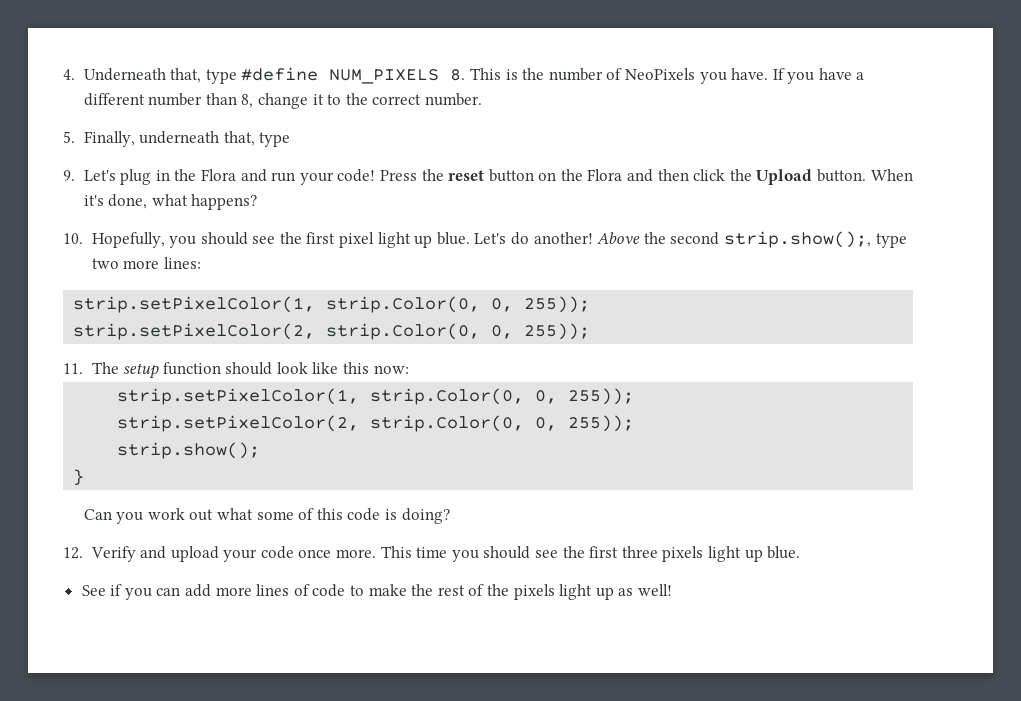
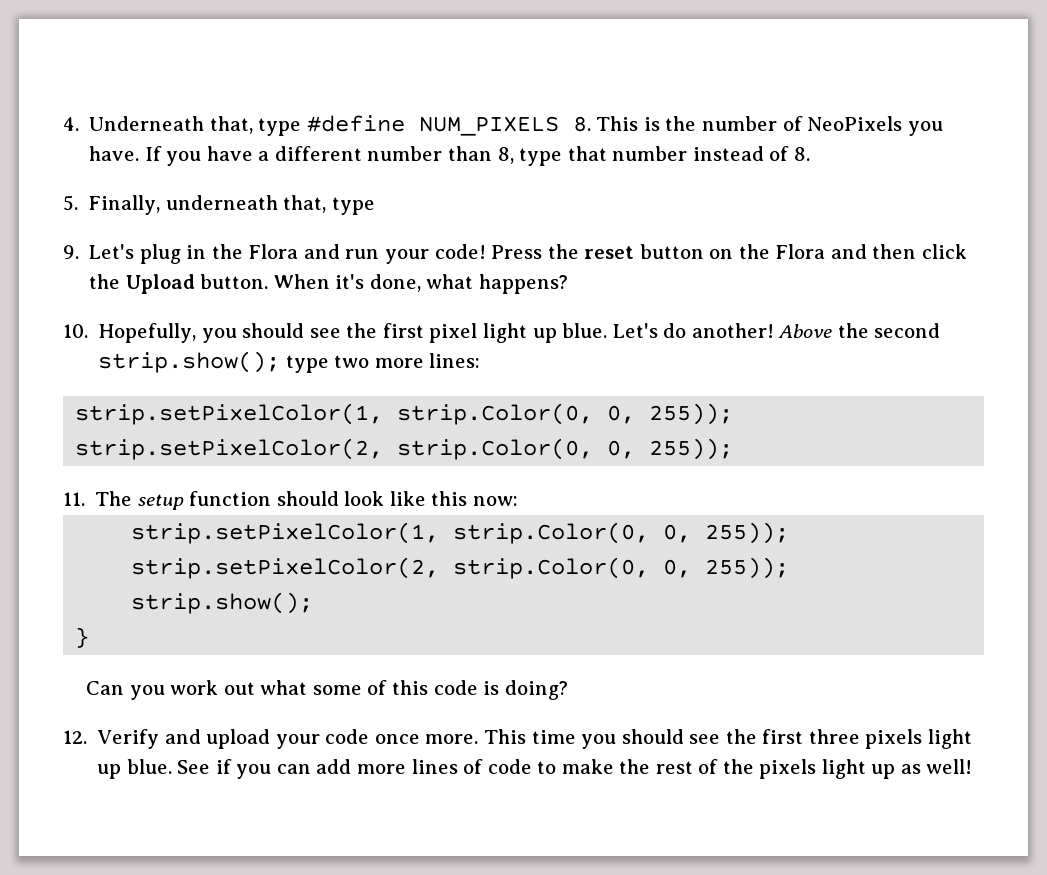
[257,93,482,109] change it to the correct number. -> [519,146,810,166] type that number instead of 8.
[723,231,871,248] strip.show();, -> [98,351,281,373] strip.show();
(801, 552) // -> (172, 766) none

